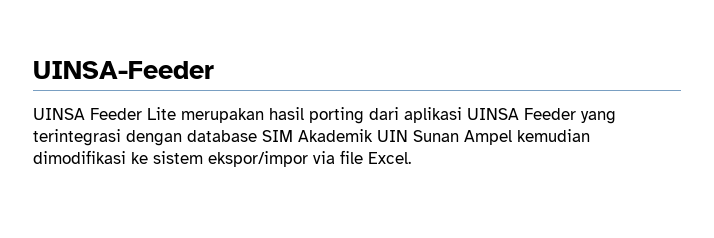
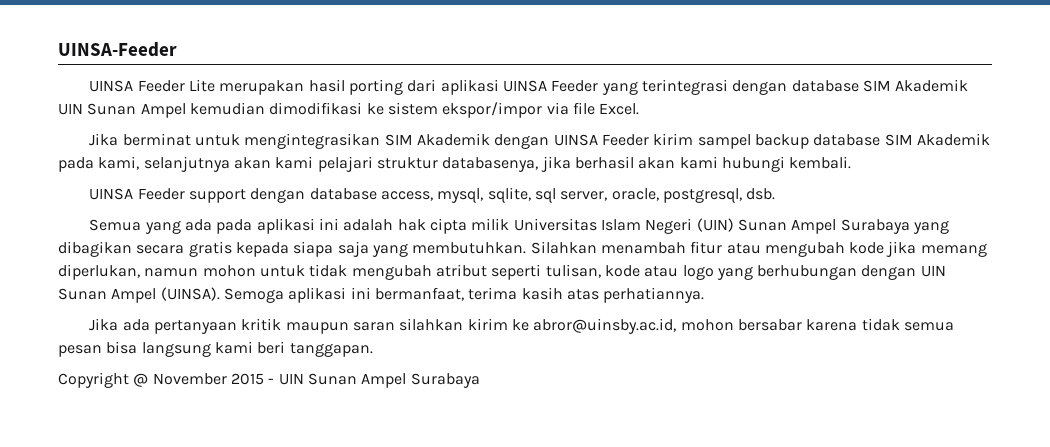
(411, 158) none -> [89,133,990,149] [58,156,852,172] [89,187,776,203] [89,218,949,234] [58,241,987,257] [58,264,946,280] [58,287,705,303] [89,318,954,334] [58,341,373,357] [58,372,480,388] // Jika berminat untuk mengintegrasikan SIM Akademik dengan UINSA Feeder kirim sampel backup database SIM Akademik pada kami, selanjutnya akan kami pelajari struktur databasenya, jika berhasil akan kami hubungi kembali. // UINSA Feeder support dengan database access, mysql, sqlite, sql server, oracle, postgresql, dsb. // Semua yang ada pada aplikasi ini adalah hak cipta milik Universitas Islam Negeri (UIN) Sunan Ampel Surabaya yang dibagikan secara gratis kepada siapa saja yang membutuhkan. Silahkan menambah fitur atau mengubah kode jika memang diperlukan, namun mohon untuk tidak mengubah atribut seperti tulisan, kode atau logo yang berhubungan dengan UIN Sunan Ampel (UINSA). Semoga aplikasi ini bermanfaat, terima kasih atas perhatiannya. // Jika ada pertanyaan kritik maupun saran silahkan kirim ke abror@uinsby.ac.id, mohon bersabar karena tidak semua pesan bisa langsung kami beri tanggapan. // Copyright @ November 2015 - UIN Sunan Ampel Surabaya

